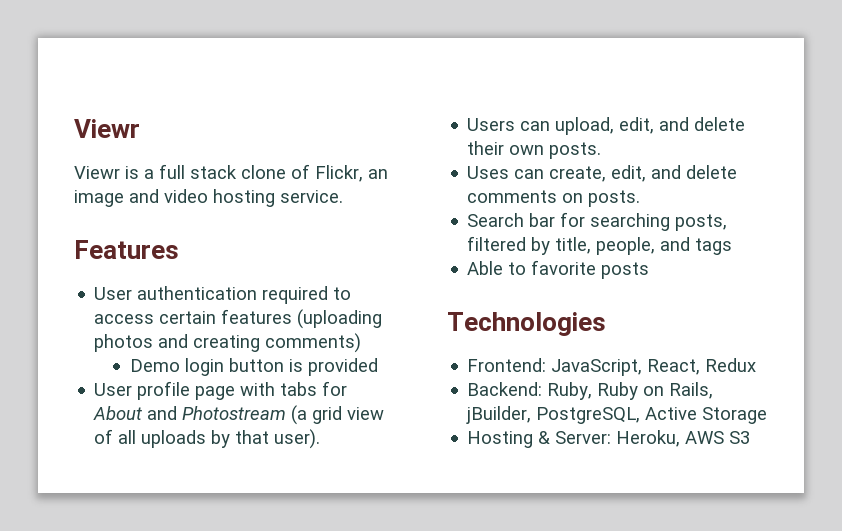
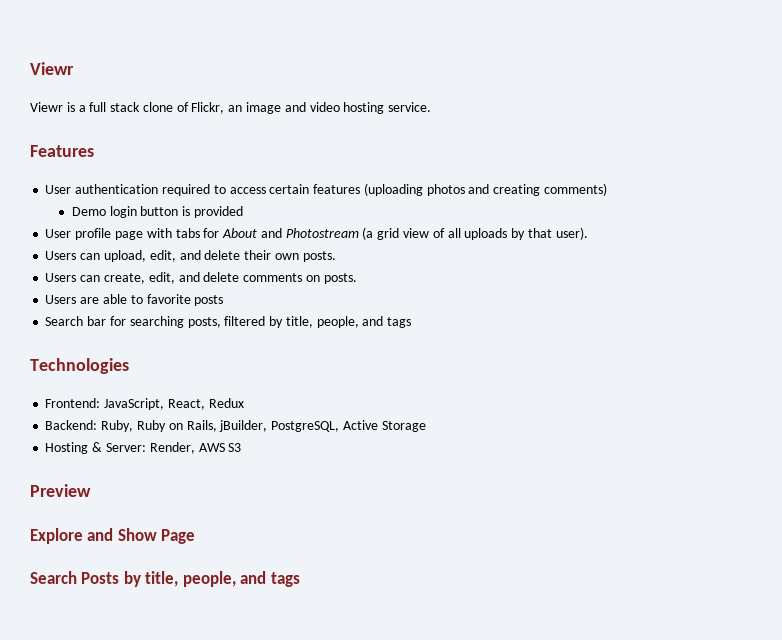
[467,166,510,179] Uses -> [45,273,77,282] Users
(641, 198) none -> [45,294,224,306] // Users are able to favorite posts
[467,260,650,279] // Able to favorite posts -> (412, 322) none
[616,430,681,447] Heroku, -> [149,442,195,454] Render,
(751, 437) none -> [30,484,91,497] [30,528,196,544] [30,571,300,587] // Preview // Explore and Show Page // Search Posts by title, people, and tags

